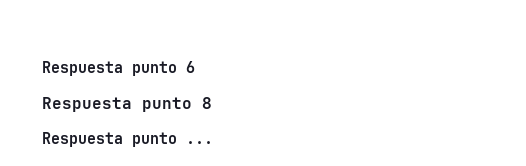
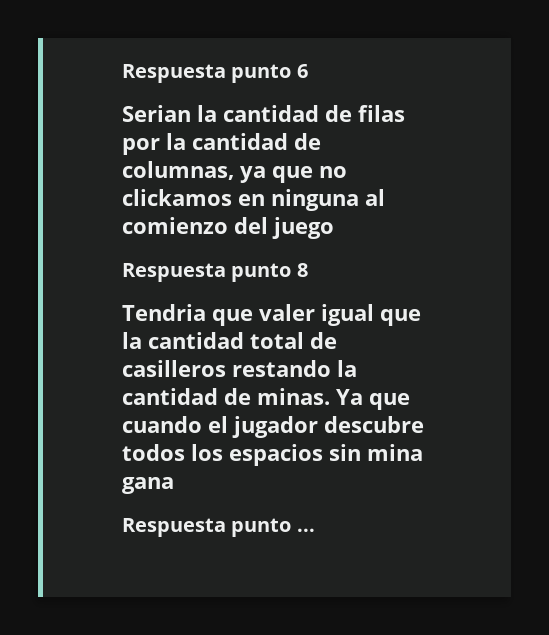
[42,97,212,112] Respuesta punto 8 -> [122,105,405,122] [122,133,321,155] [122,161,347,183] [122,189,385,211] [122,217,334,239] [122,263,308,282] [122,304,421,326] [122,332,337,349] [122,360,357,377] [122,388,410,410] [122,416,424,438] [122,444,423,466] [122,477,174,494] Serian la cantidad de filas por la cantidad de columnas, ya que no clickamos en ninguna al comienzo del juego // Respuesta punto 8 // Tendria que valer igual que la cantidad total de casilleros restando la cantidad de minas. Ya que cuando el jugador descubre todos los espacios sin mina gana

